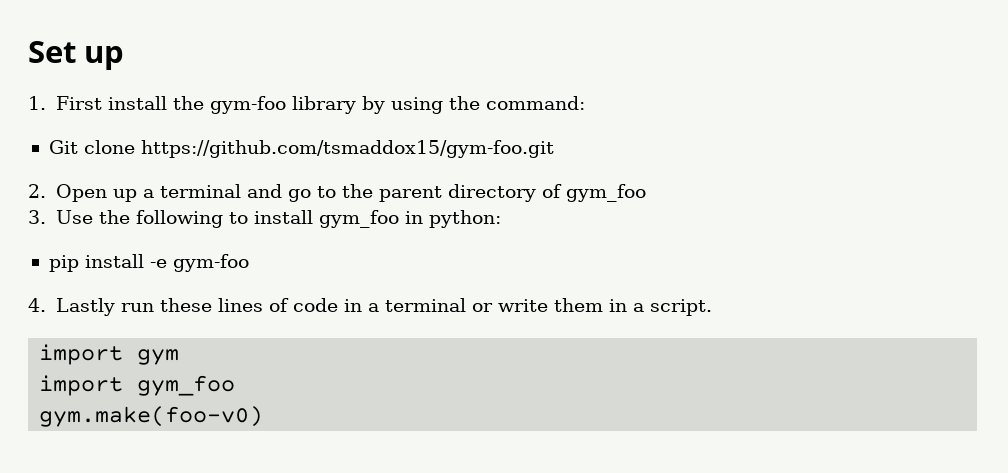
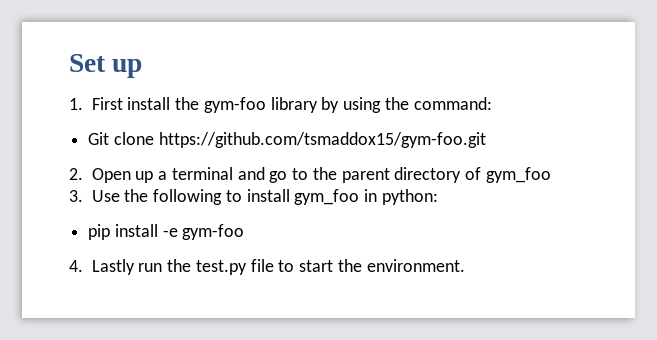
[159,298,712,316] [39,344,180,365] [39,375,236,396] [39,406,264,427] these lines of code in a terminal or write them in a script. // import gym // import gym_foo // gym.make(foo-v0) -> [167,259,465,275] the test.py file to start the environment.

